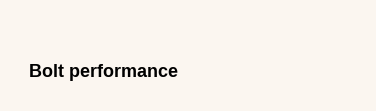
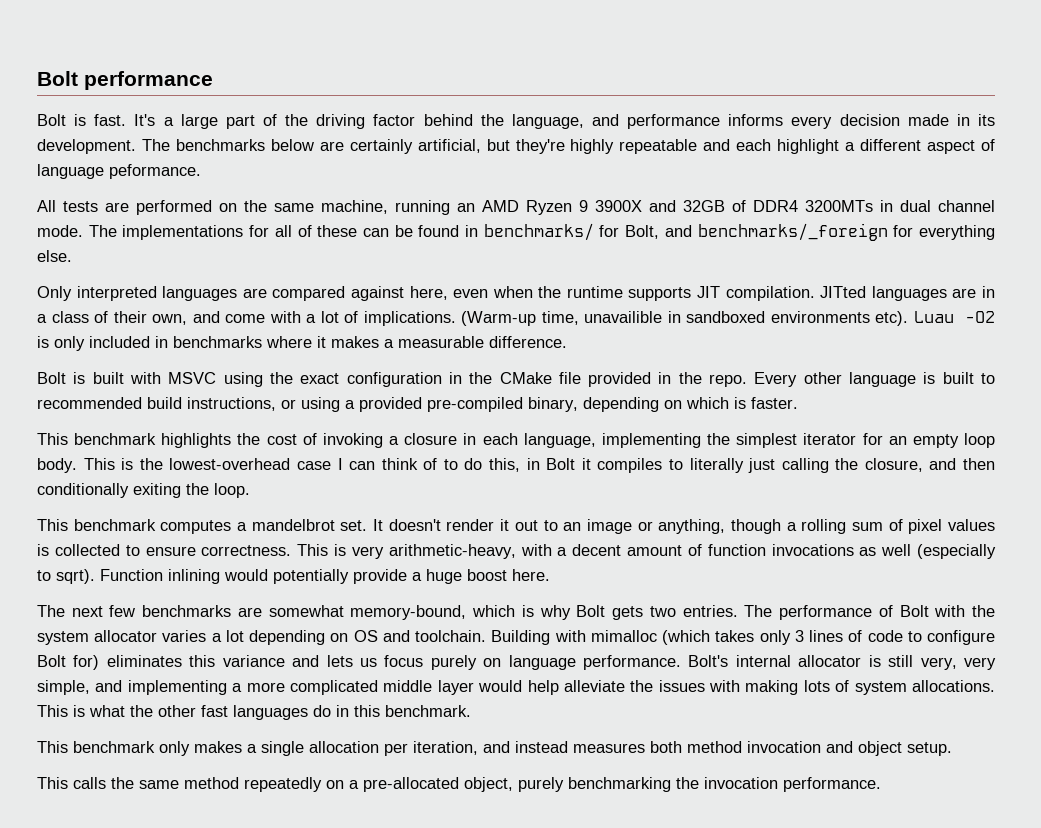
(178, 72) none -> [37,114,995,129] [37,139,996,154] [37,164,201,179] [37,200,995,215] [37,223,996,241] [37,250,72,262] [37,286,996,301] [37,311,995,326] [37,336,567,351] [37,372,996,387] [37,397,798,412] [37,433,995,448] [37,458,996,473] [37,483,250,498] [37,519,995,534] [37,544,997,559] [37,569,550,584] [37,605,995,620] [37,630,995,645] [37,655,997,670] [37,680,996,695] [37,705,471,720] [37,741,952,756] [37,777,881,792] // Bolt is fast. It's a large part of the driving factor behind the language, and performance informs every decision made in its development. The benchmarks below are certainly artificial, but they're highly repeatable and each highlight a different aspect of language peformance. // All tests are performed on the same machine, running an AMD Ryzen 9 3900X and 32GB of DDR4 3200MTs in dual channel mode. The implementations for all of these can be found in benchmarks/ for Bolt, and benchmarks/_foreign for everything else. // Only interpreted languages are compared against here, even when the runtime supports JIT compilation. JITted languages are in a class of their own, and come with a lot of implications. (Warm-up time, unavailible in sandboxed environments etc). Luau -O2 is only included in benchmarks where it makes a measurable difference. // Bolt is built with MSVC using the exact configuration in the CMake file provided in the repo. Every other language is built to recommended build instructions, or using a provided pre-compiled binary, depending on which is faster. // This benchmark highlights the cost of invoking a closure in each language, implementing the simplest iterator for an empty loop body. This is the lowest-overhead case I can think of to do this, in Bolt it compiles to literally just calling the closure, and then conditionally exiting the loop. // This benchmark computes a mandelbrot set. It doesn't render it out to an image or anything, though a rolling sum of pixel values is collected to ensure correctness. This is very arithmetic-heavy, with a decent amount of function invocations as well (especially to sqrt). Function inlining would potentially provide a huge boost here. // The next few benchmarks are somewhat memory-bound, which is why Bolt gets two entries. The performance of Bolt with the system allocator varies a lot depending on OS and toolchain. Building with mimalloc (which takes only 3 lines of code to configure Bolt for) eliminates this variance and lets us focus purely on language performance. Bolt's internal allocator is still very, very simple, and implementing a more complicated middle layer would help alleviate the issues with making lots of system allocations. This is what the other fast languages do in this benchmark. // This benchmark only makes a single allocation per iteration, and instead measures both method invocation and object setup. // This calls the same method repeatedly on a pre-allocated object, purely benchmarking the invocation performance.

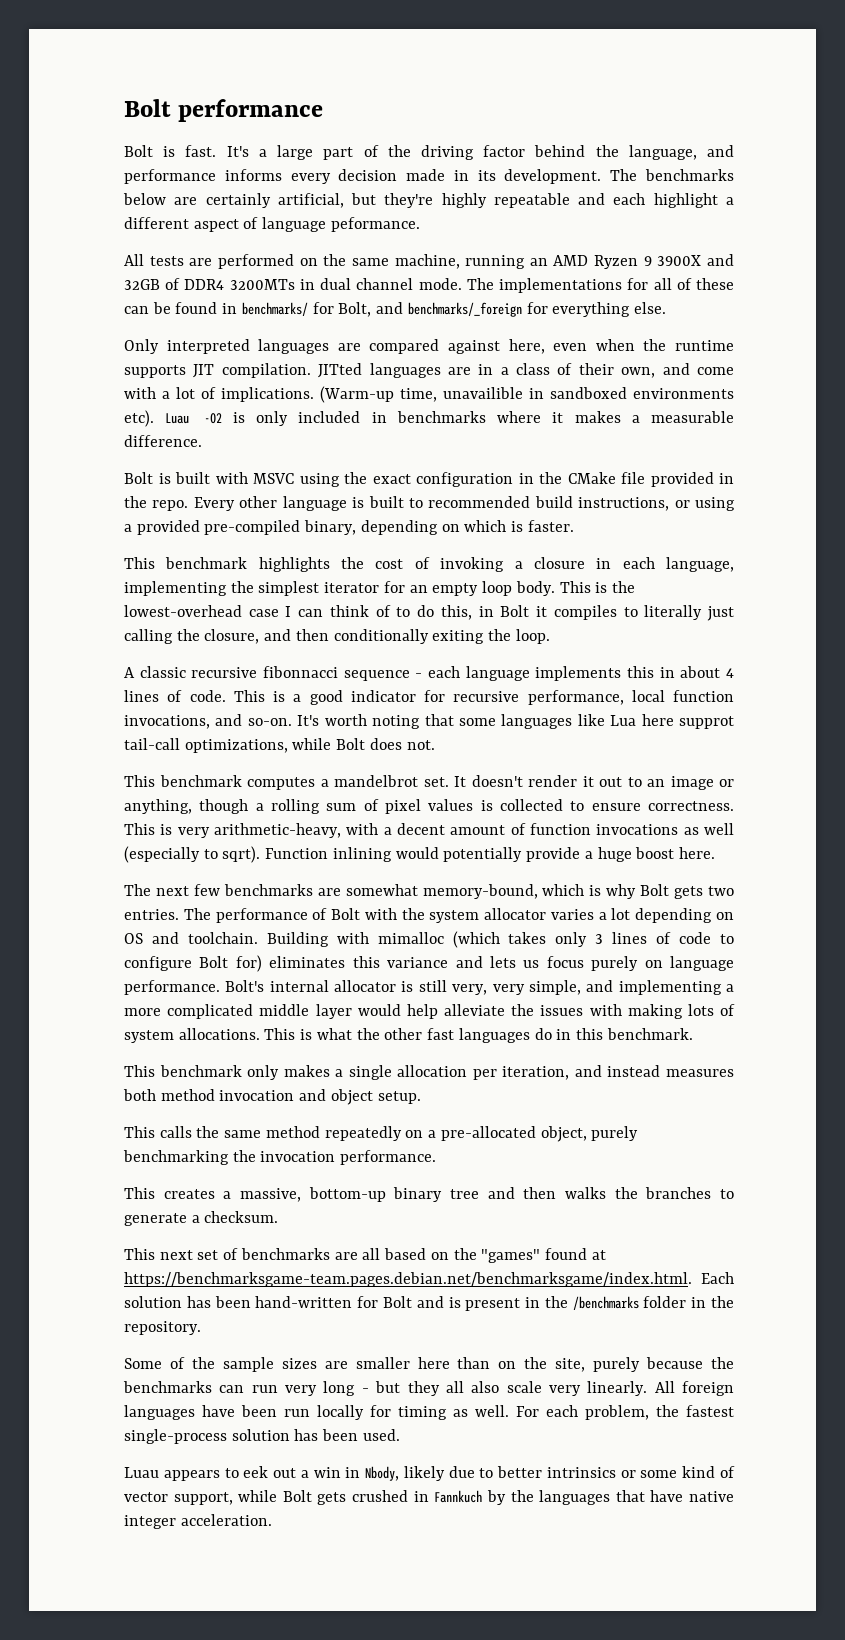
(250, 490) none -> [124,666,735,681] [124,690,734,705] [124,714,734,729] [124,738,435,753] // A classic recursive fibonnacci sequence - each language implements this in about 4 lines of code. This is a good indicator for recursive performance, local function invocations, and so-on. It's worth noting that some languages like Lua here supprot tail-call optimizations, while Bolt does not.
(881, 784) none -> [124,1187,734,1202] [124,1211,279,1226] [124,1248,606,1263] [124,1272,734,1287] [124,1296,735,1311] [124,1321,201,1335] [124,1357,735,1372] [123,1381,734,1396] [124,1405,734,1420] [124,1429,400,1444] [124,1466,735,1481] [124,1490,735,1505] [124,1514,272,1529] // This creates a massive, bottom-up binary tree and then walks the branches to generate a checksum. // This next set of benchmarks are all based on the "games" found at https://benchmarksgame-team.pages.debian.net/benchmarksgame/index.html. Each solution has been hand-written for Bolt and is present in the /benchmarks folder in the repository. // Some of the sample sizes are smaller here than on the site, purely because the benchmarks can run very long - but they all also scale very linearly. All foreign languages have been run locally for timing as well. For each problem, the fastest single-process solution has been used. // Luau appears to eek out a win in Nbody, likely due to better intrinsics or some kind of vector support, while Bolt gets crushed in Fannkuch by the languages that have native integer acceleration.

